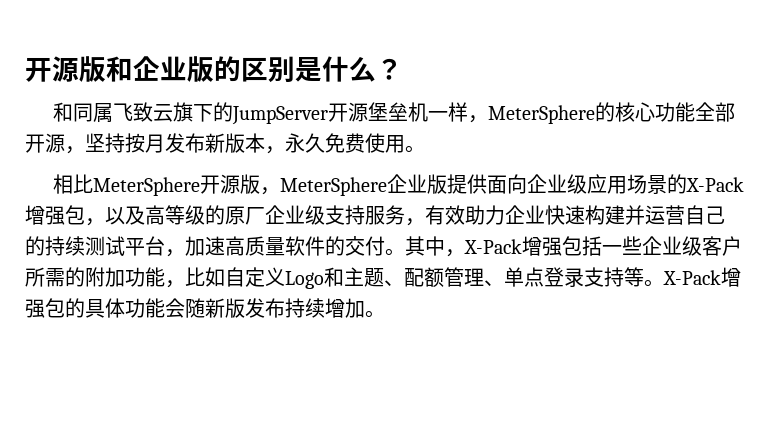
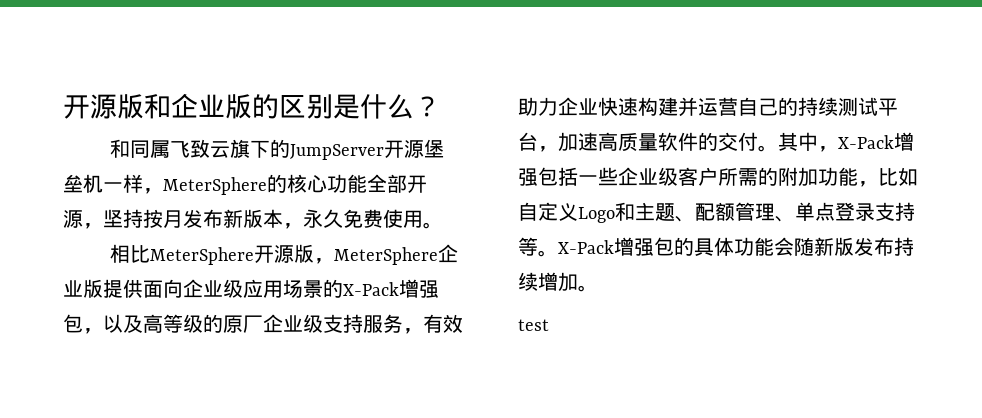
(385, 314) none -> [518,319,549,331] // test

